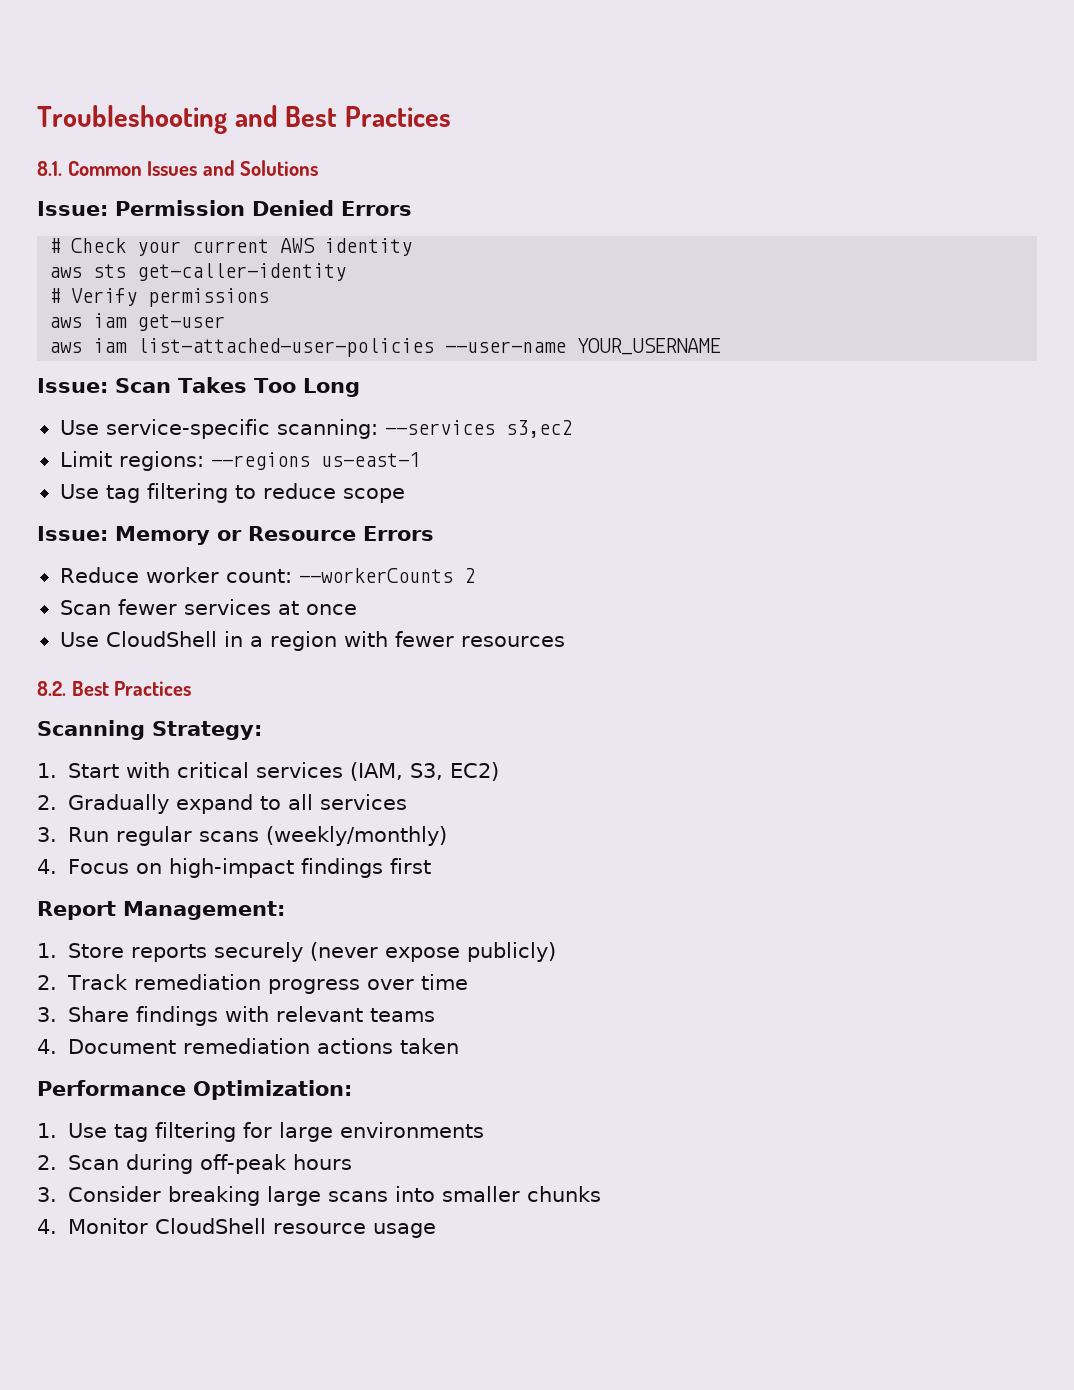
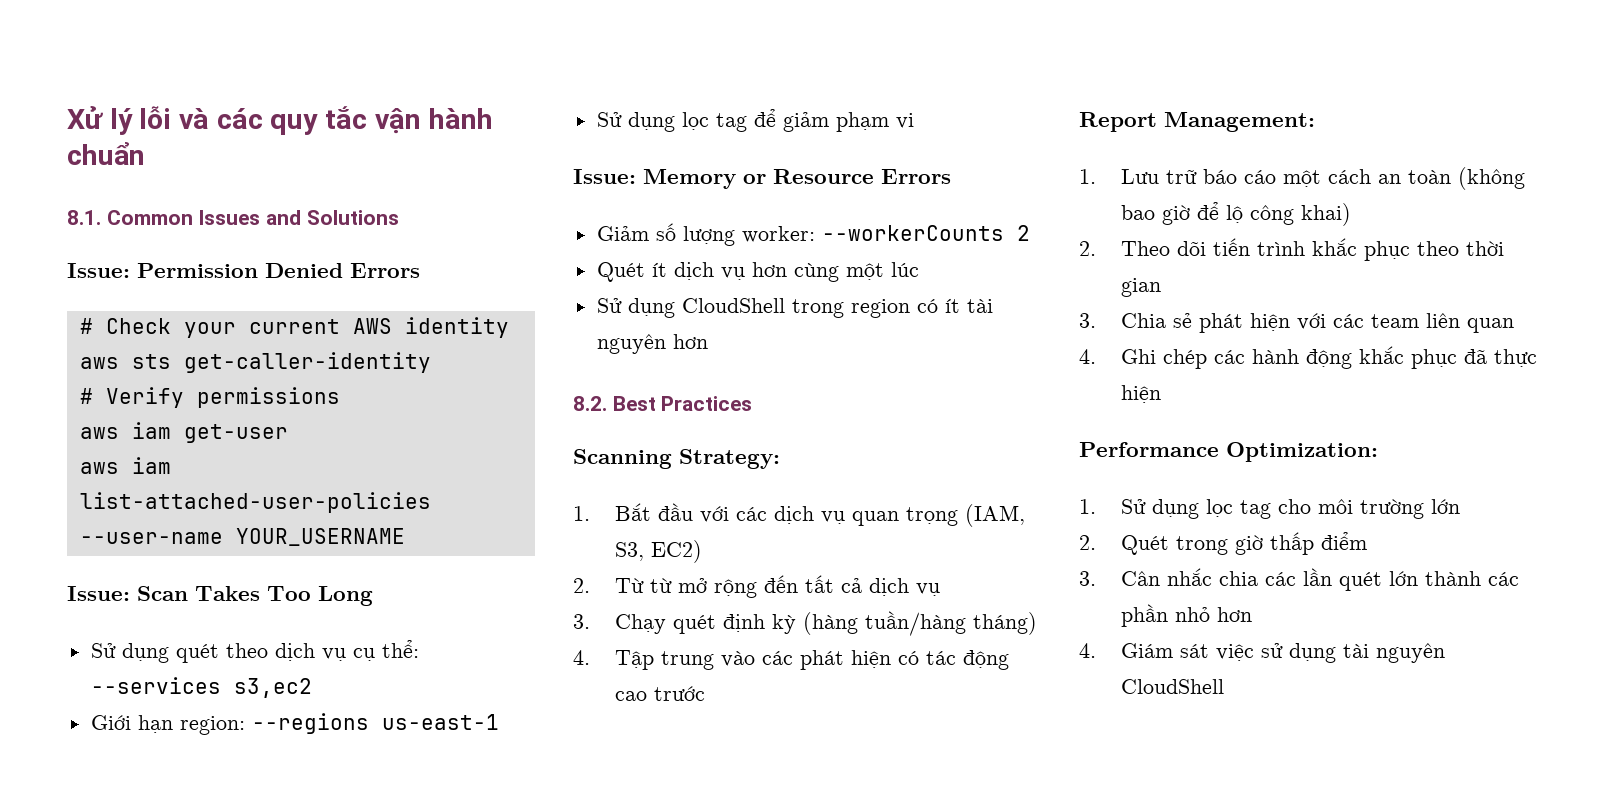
[37,105,451,134] Troubleshooting and Best Practices -> [67,106,493,135] [67,142,145,165] Xử lý lỗi và các quy tắc vận hành chuẩn
[59,419,378,439] Use service-specific scanning: -> [90,640,419,663] Sử dụng quét theo dịch vụ cụ thể:
[59,451,204,471] Limit regions: -> [90,715,245,735] Giới hạn region:
[59,483,405,503] Use tag filtering to reduce scope -> [596,109,914,132] Sử dụng lọc tag để giảm phạm vi
[59,567,475,583] [59,599,357,615] [59,631,565,651] Reduce worker count: --workerCounts 2 // Scan fewer services at once // Use CloudShell in a region with fewer resources -> [596,223,1030,246] [596,262,919,282] [596,298,993,318] [596,334,708,354] Giảm số lượng worker: --workerCounts 2 // Quét ít dịch vụ hơn cùng một lúc // Sử dụng CloudShell trong region có ít tài nguyên hơn
[68,762,500,781] [37,794,408,814] [37,826,448,846] [37,858,432,878] [37,901,285,920] [37,942,557,962] [37,974,468,994] [37,1006,436,1026] [37,1038,460,1054] [37,1080,352,1100] [37,1122,485,1142] [37,1154,353,1174] [37,1186,602,1206] [37,1218,437,1238] Start with critical services (IAM, S3, EC2) // 2. Gradually expand to all services // 3. Run regular scans (weekly/monthly) // 4. Focus on high-impact findings first // Report Management: // 1. Store reports securely (never expose publicly) // 2. Track remediation progress over time // 3. Share findings with relevant teams // 4. Document remediation actions taken // Performance Optimization: // 1. Use tag filtering for large environments // 2. Scan during off-peak hours // 3. Consider breaking large scans into smaller chunks // 4. Monitor CloudShell resource usage -> [614,503,1025,527] [614,540,702,563] [573,575,940,598] [573,611,1037,636] [573,650,1009,670] [614,686,705,701] [1079,112,1315,132] [1079,167,1525,190] [1120,202,1351,226] [1079,238,1504,261] [1120,278,1161,297] [1079,313,1514,333] [1079,346,1537,369] [1120,385,1161,403] [1079,442,1378,462] [1079,499,1460,519] [1079,532,1367,555] [1079,568,1519,591] [1120,604,1252,627] [1079,643,1445,663] [1120,679,1224,694] Bắt đầu với các dịch vụ quan trọng (IAM, S3, EC2) // 2. Từ từ mở rộng đến tất cả dịch vụ // 3. Chạy quét định kỳ (hàng tuần/hàng tháng) // 4. Tập trung vào các phát hiện có tác động cao trước // Report Management: // 1. Lưu trữ báo cáo một cách an toàn (không bao giờ để lộ công khai) // 2. Theo dõi tiến trình khắc phục theo thời gian // 3. Chia sẻ phát hiện với các team liên quan // 4. Ghi chép các hành động khắc phục đã thực hiện // Performance Optimization: // 1. Sử dụng lọc tag cho môi trường lớn // 2. Quét trong giờ thấp điểm // 3. Cân nhắc chia các lần quét lớn thành các phần nhỏ hơn // 4. Giám sát việc sử dụng tài nguyên CloudShell

